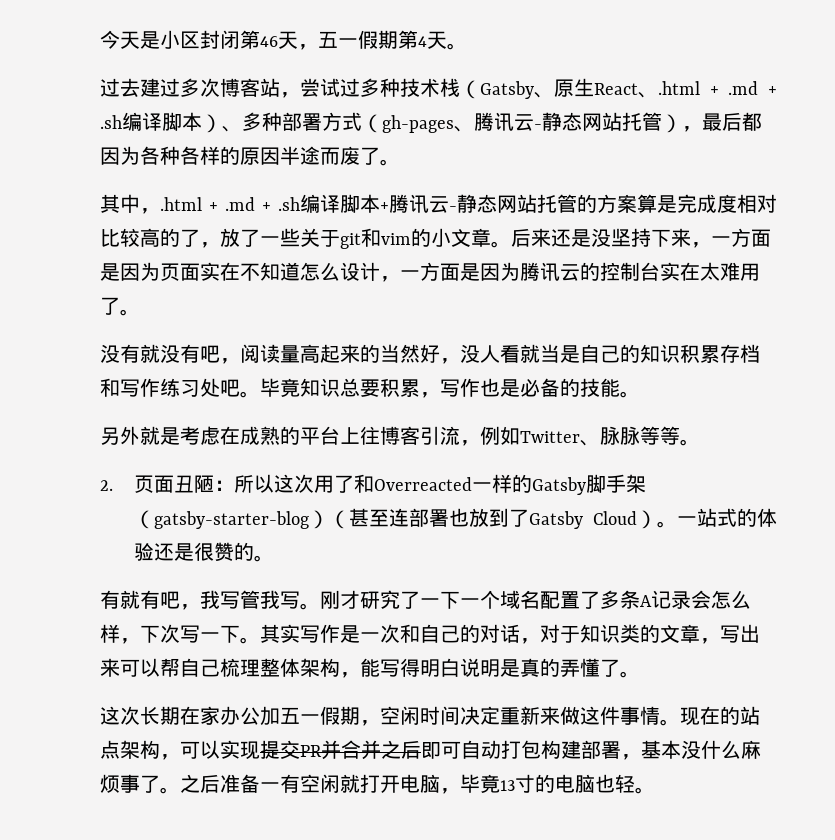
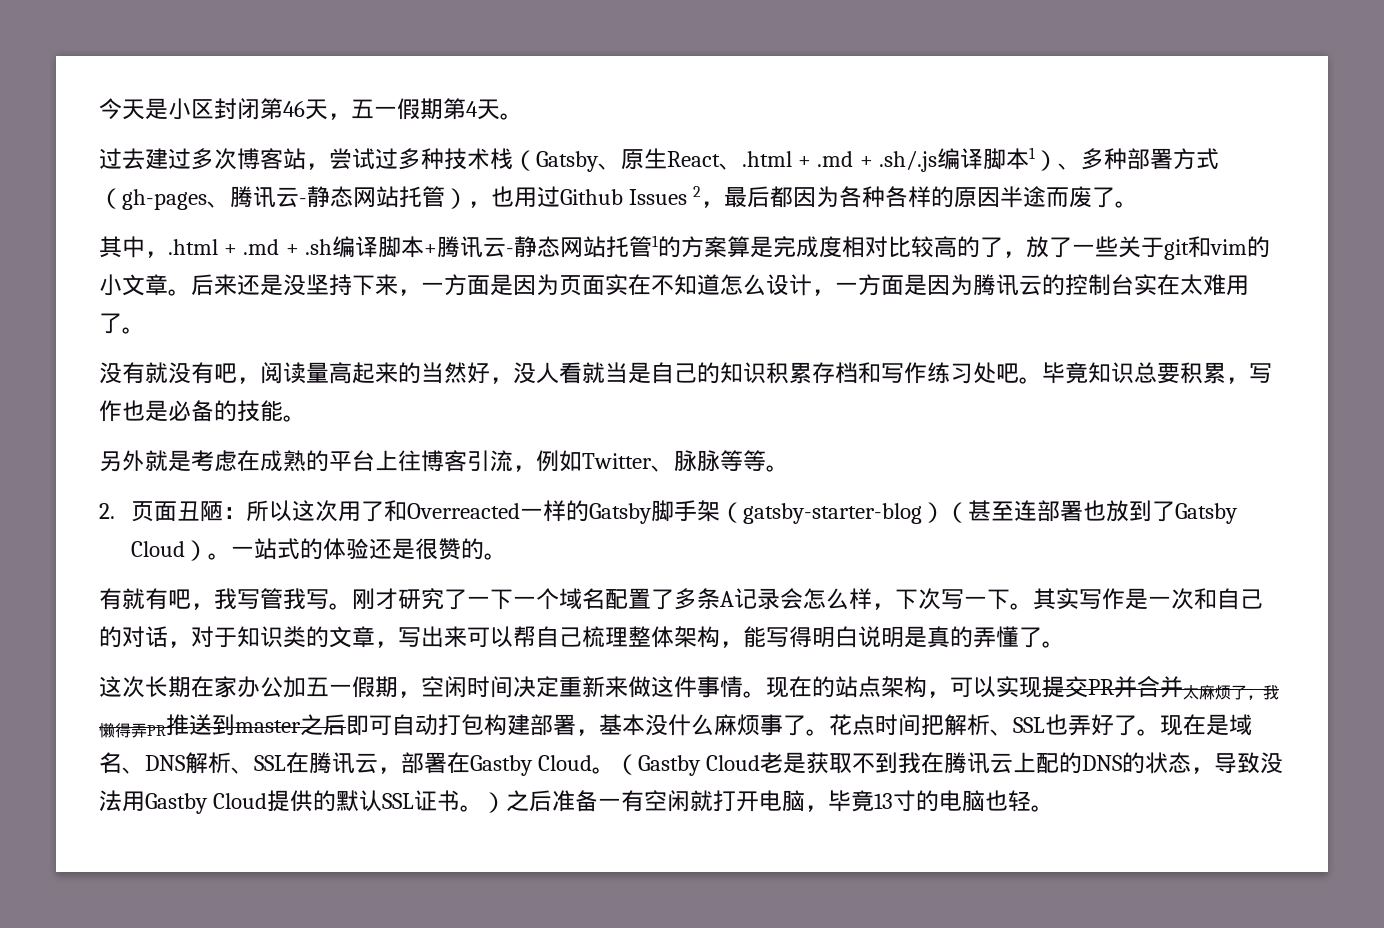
[100,112,202,131] .sh编译脚本 -> [878,147,1035,172] .sh/.js编译脚本1
(702, 129) none -> [491,186,702,208] [701,201,725,208] 也用过Github Issues 2，
(577, 203) none -> [651,235,658,247] 1
(381, 750) none -> [1183,685,1279,700] [99,714,301,738] 太麻烦了，我懒得弄PR推送到master
(180, 790) none -> [829,714,1252,736] [99,752,1284,776] [99,790,507,814] 花点时间把解析、SSL也弄好了。现在是域名、DNS解析、SSL在腾讯云，部署在Gastby Cloud。（Gastby Cloud老是获取不到我在腾讯云上配的DNS的状态，导致没法用Gastby Cloud提供的默认SSL证书。）

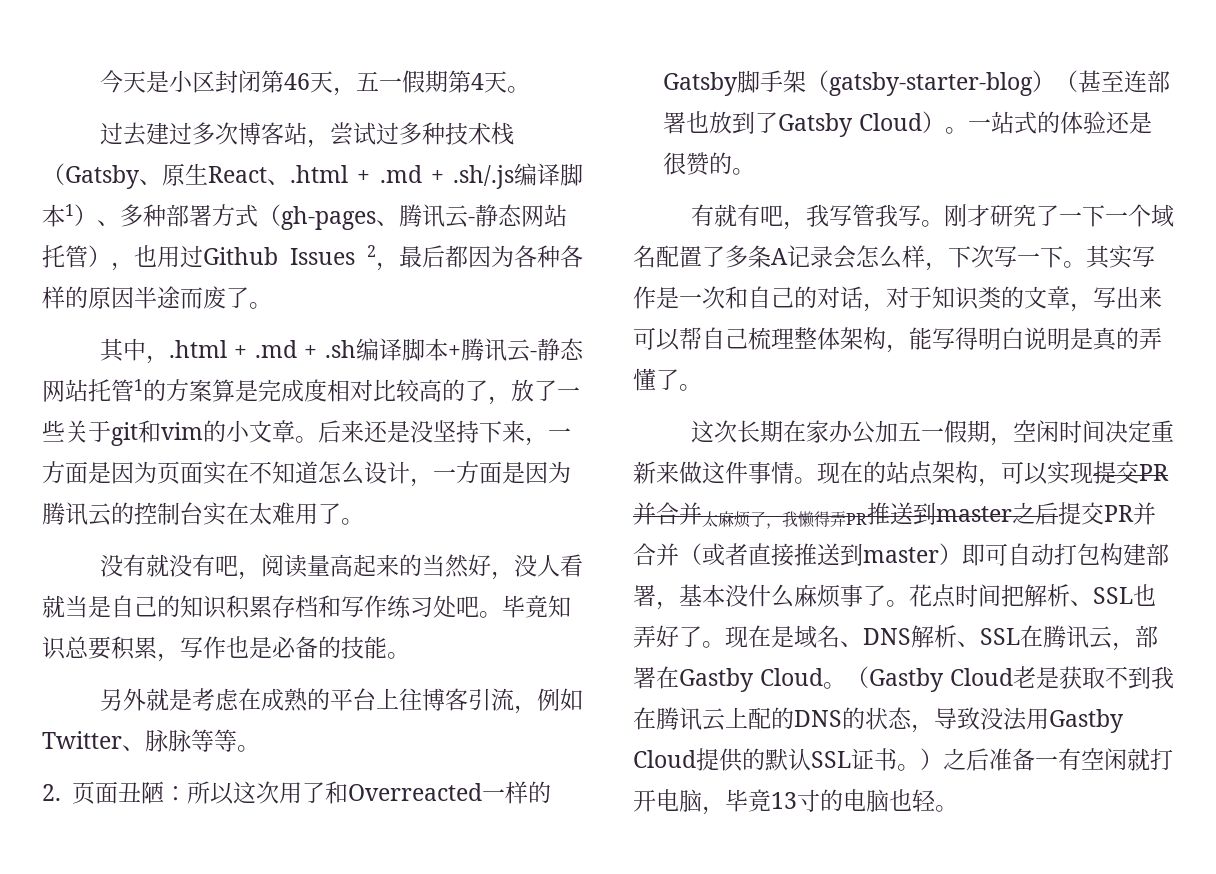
(346, 725) none -> [1058,502,1156,525] [633,543,962,566] 提交PR并合并（或者直接推送到master）

